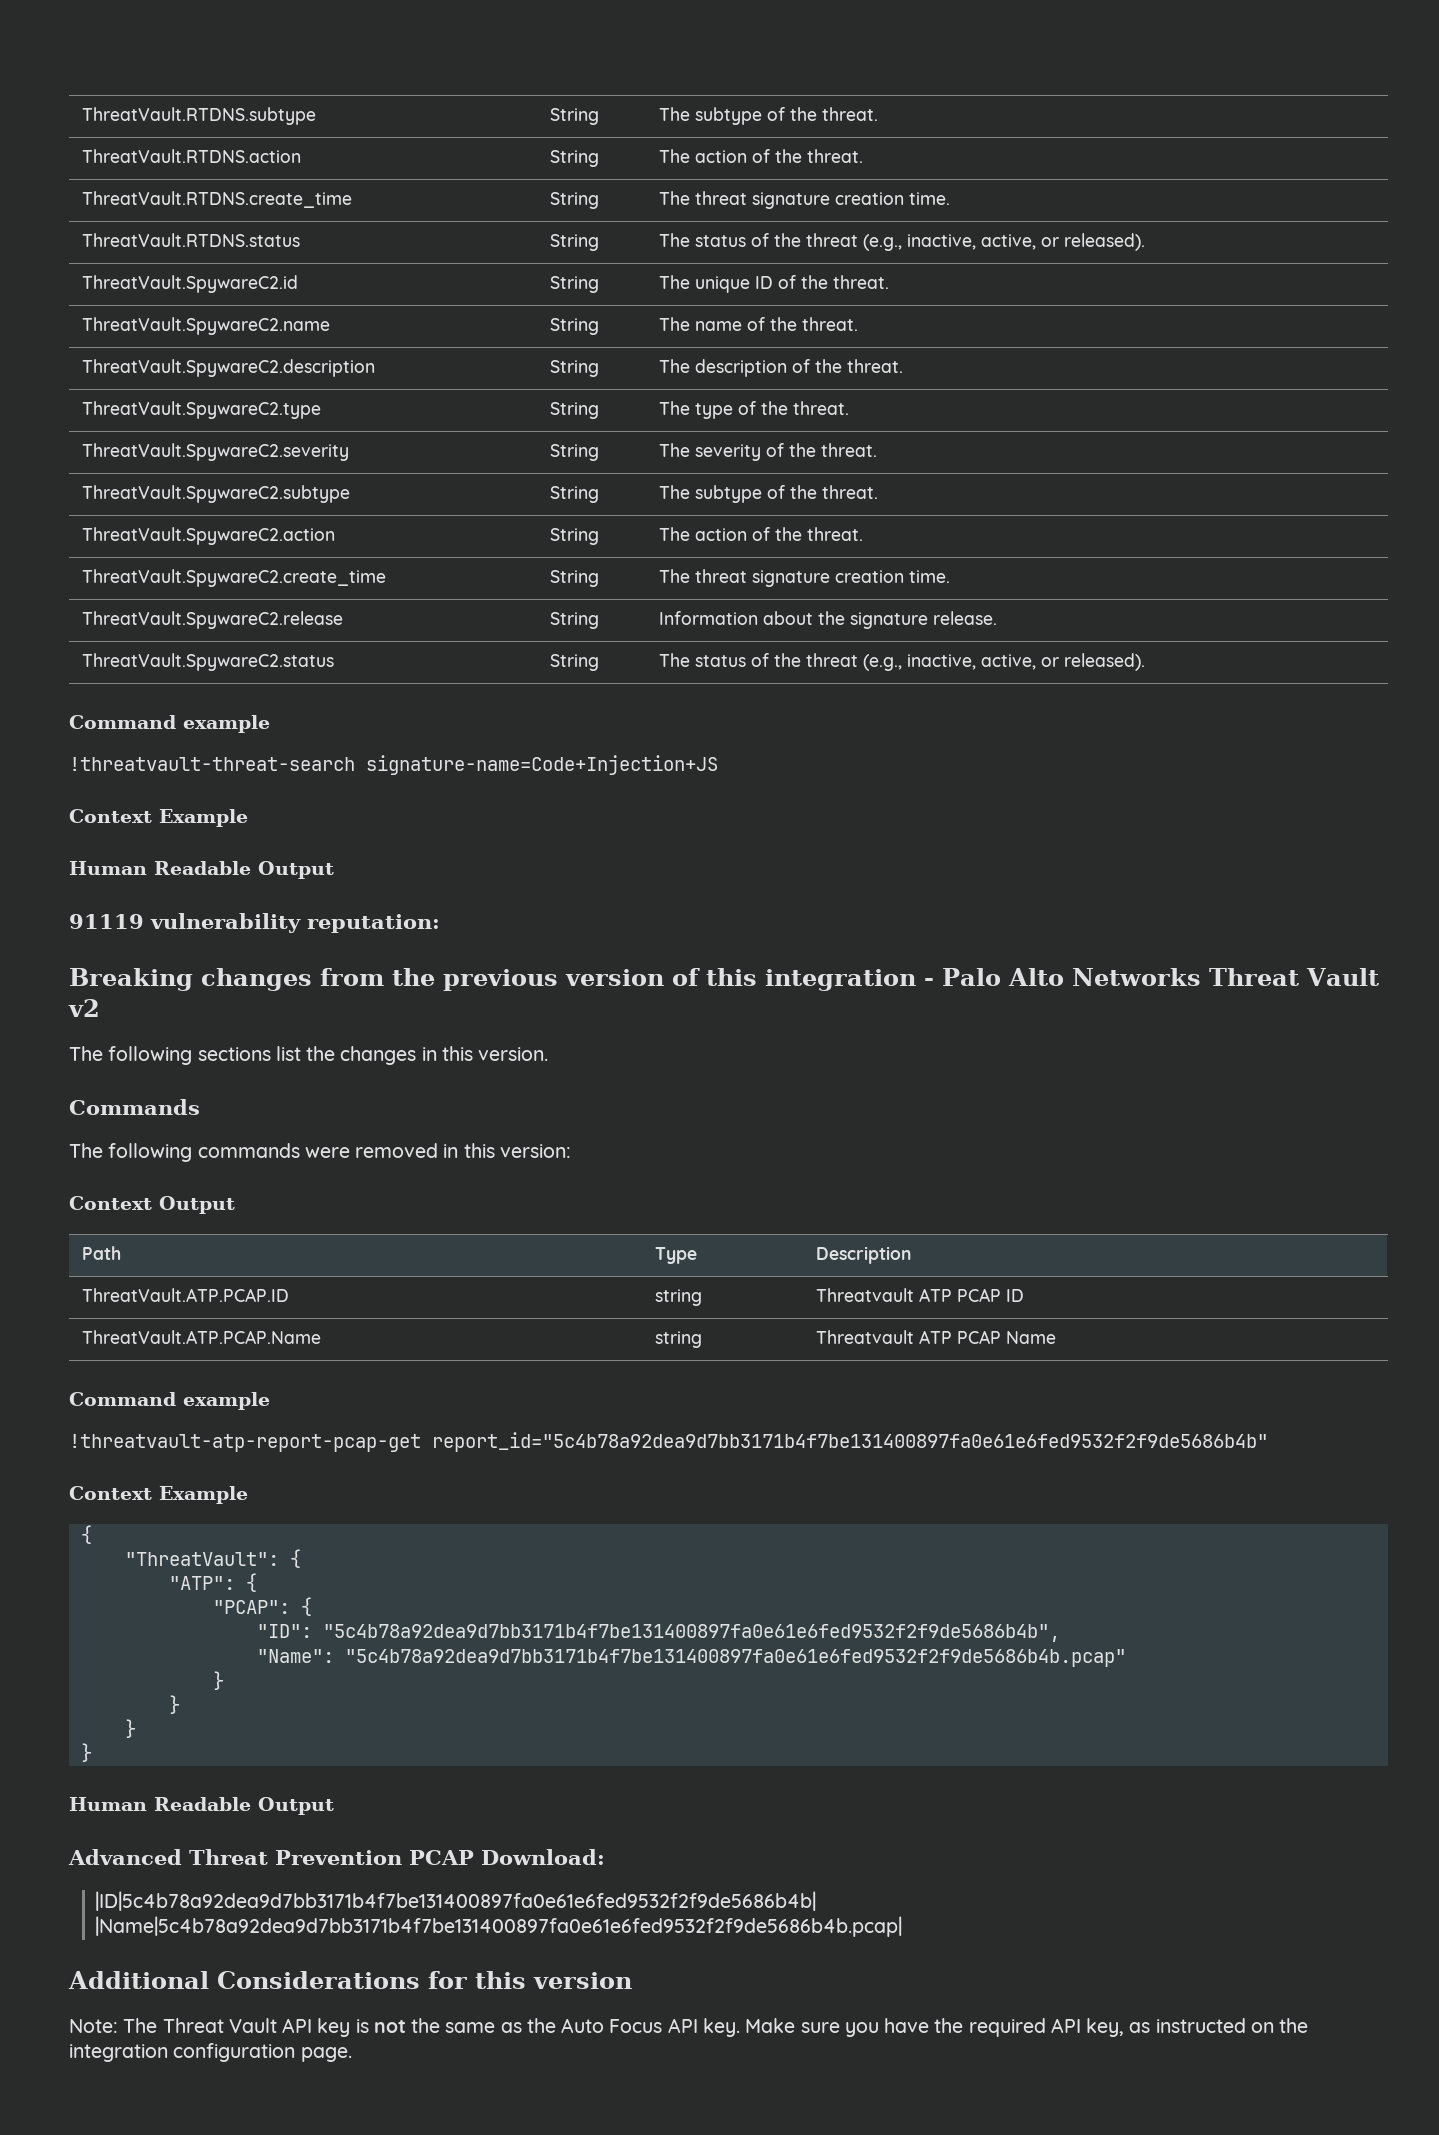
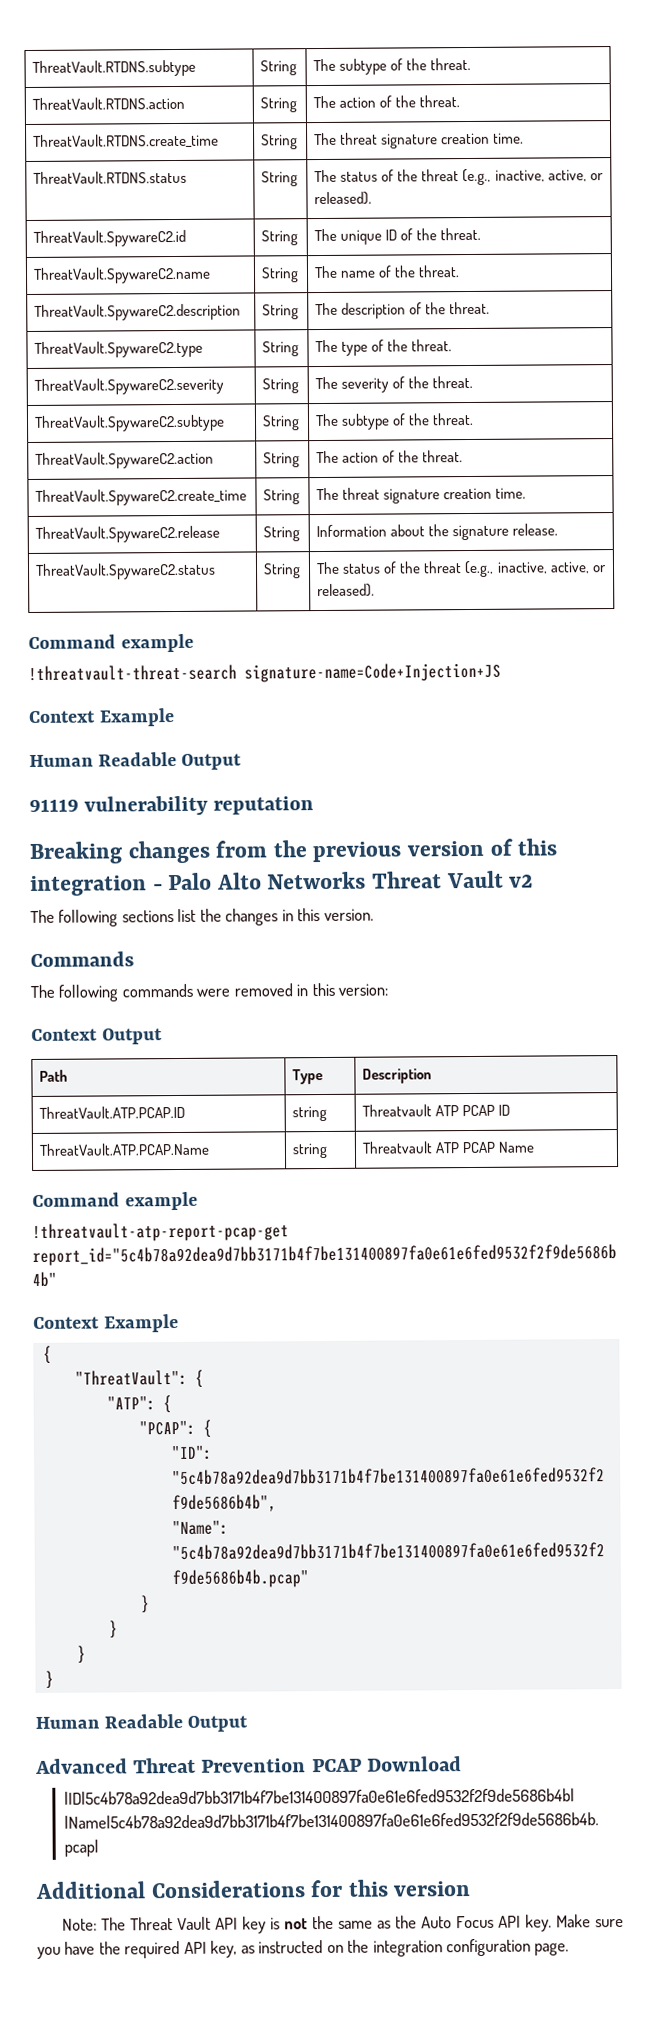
[307,914,440,933] reputation: -> [213,796,315,815] reputation
[481,1849,605,1865] Download: -> [366,1756,462,1772] Download

